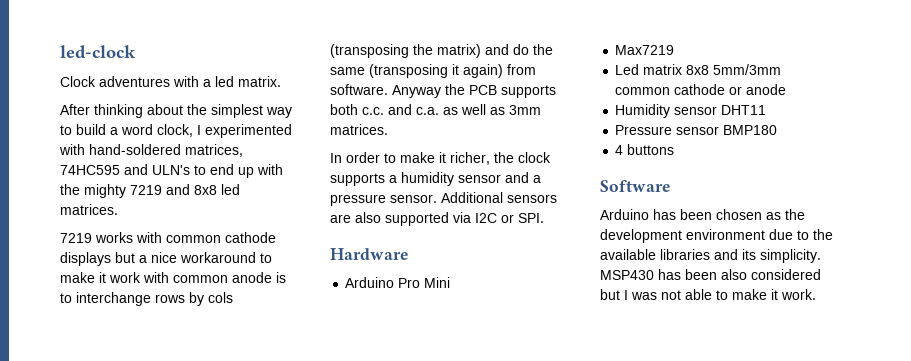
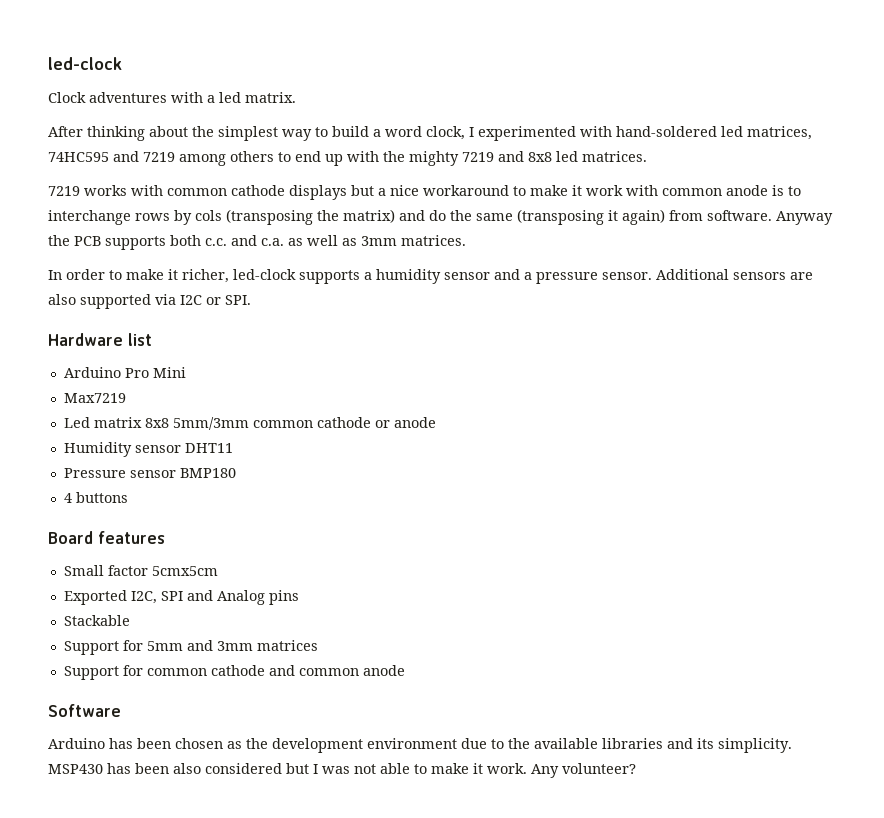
(181, 149) none -> [721,126,743,137] led
[152,165,190,175] ULN's -> [143,151,274,166] 7219 among others
[494,152,551,163] the clock -> [233,269,296,280] led-clock
(409, 254) none -> [128,333,152,346] list
(675, 149) none -> [48,531,165,544] [63,565,218,576] [63,590,299,605] [63,615,130,626] [63,640,318,655] [63,665,405,680] // Board features // Small factor 5cmx5cm // Exported I2C, SPI and Analog pins // Stackable // Support for 5mm and 3mm matrices // Support for common cathode and common anode
(816, 294) none -> [531,763,636,778] Any volunteer?

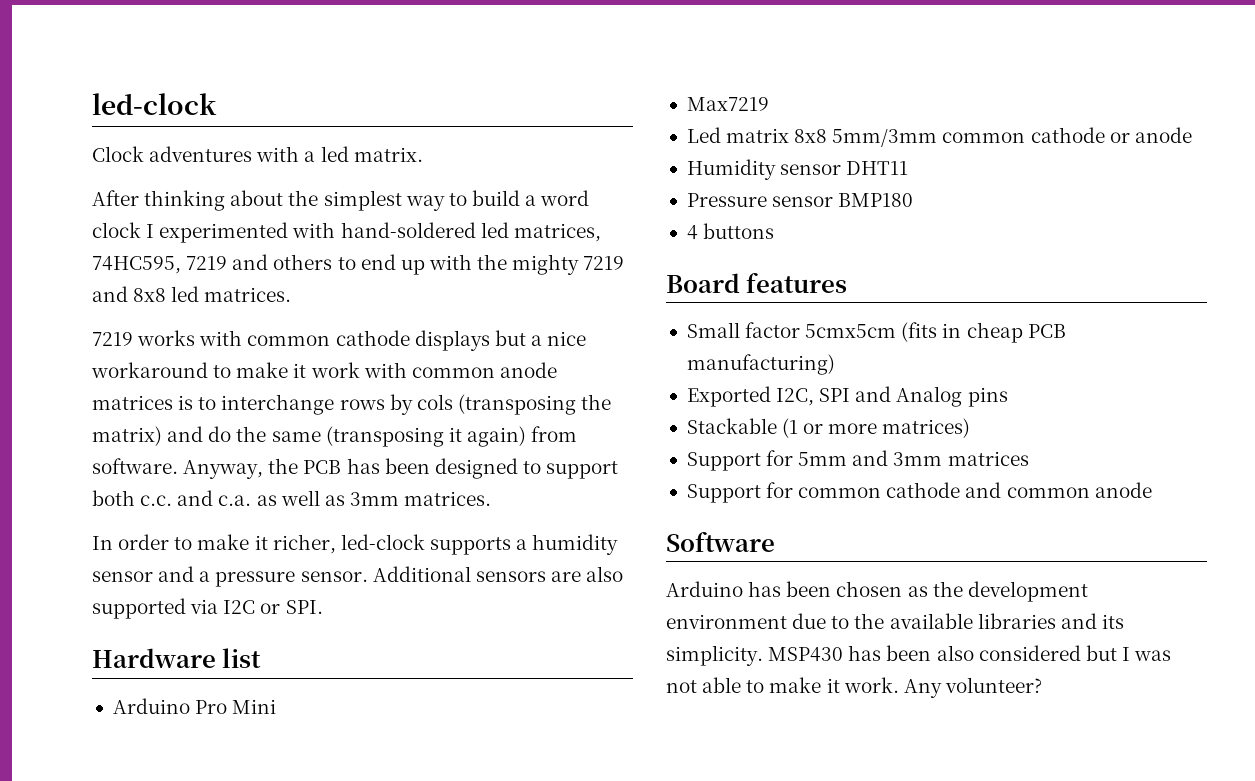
[426,126,465,140] clock, -> [92,222,141,238] clock
[48,151,226,166] 74HC595 and 7219 among -> [92,254,269,274] 74HC595, 7219 and
(768, 190) none -> [92,395,173,410] matrices
[776,211,833,225] Anyway -> [183,460,264,479] Anyway,
[105,236,166,250] supports -> [346,458,619,479] has been designed to support
(218, 571) none -> [901,322,1066,343] [686,354,835,375] (fits in cheap PCB manufacturing)
(130, 620) none -> [782,418,971,438] (1 or more matrices)

